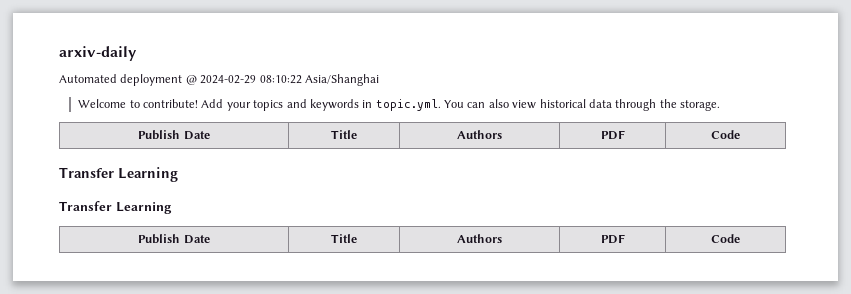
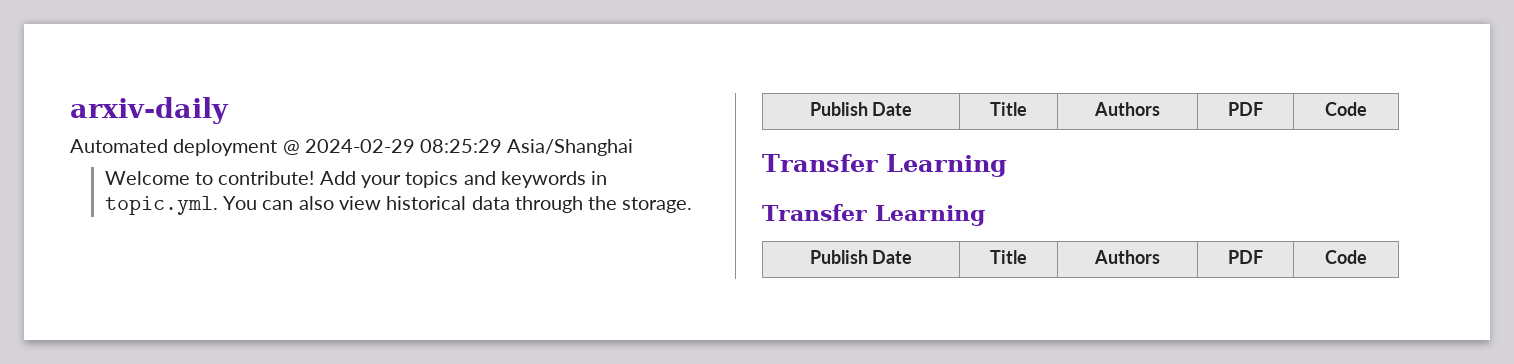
[259,75,302,84] 08:10:22 -> [420,139,503,153] 08:25:29

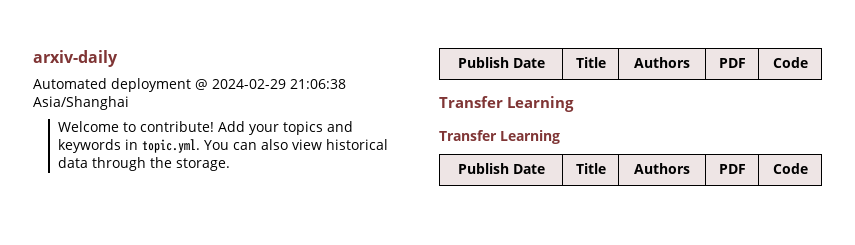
[420,139,503,153] 08:25:29 -> [290,79,346,89] 21:06:38

